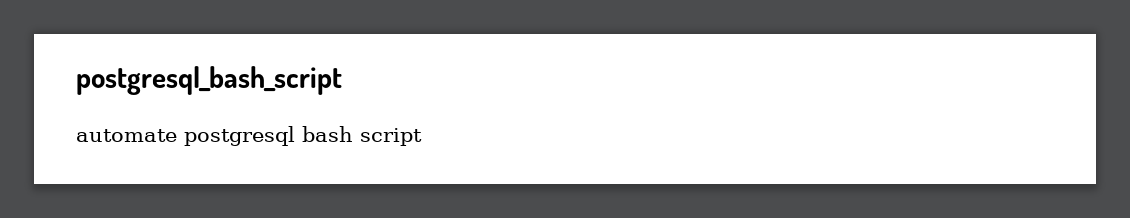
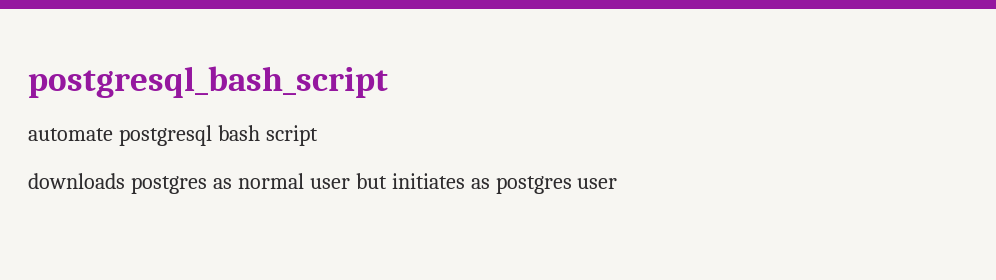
(422, 137) none -> [28,173,618,194] // downloads postgres as normal user but initiates as postgres user

